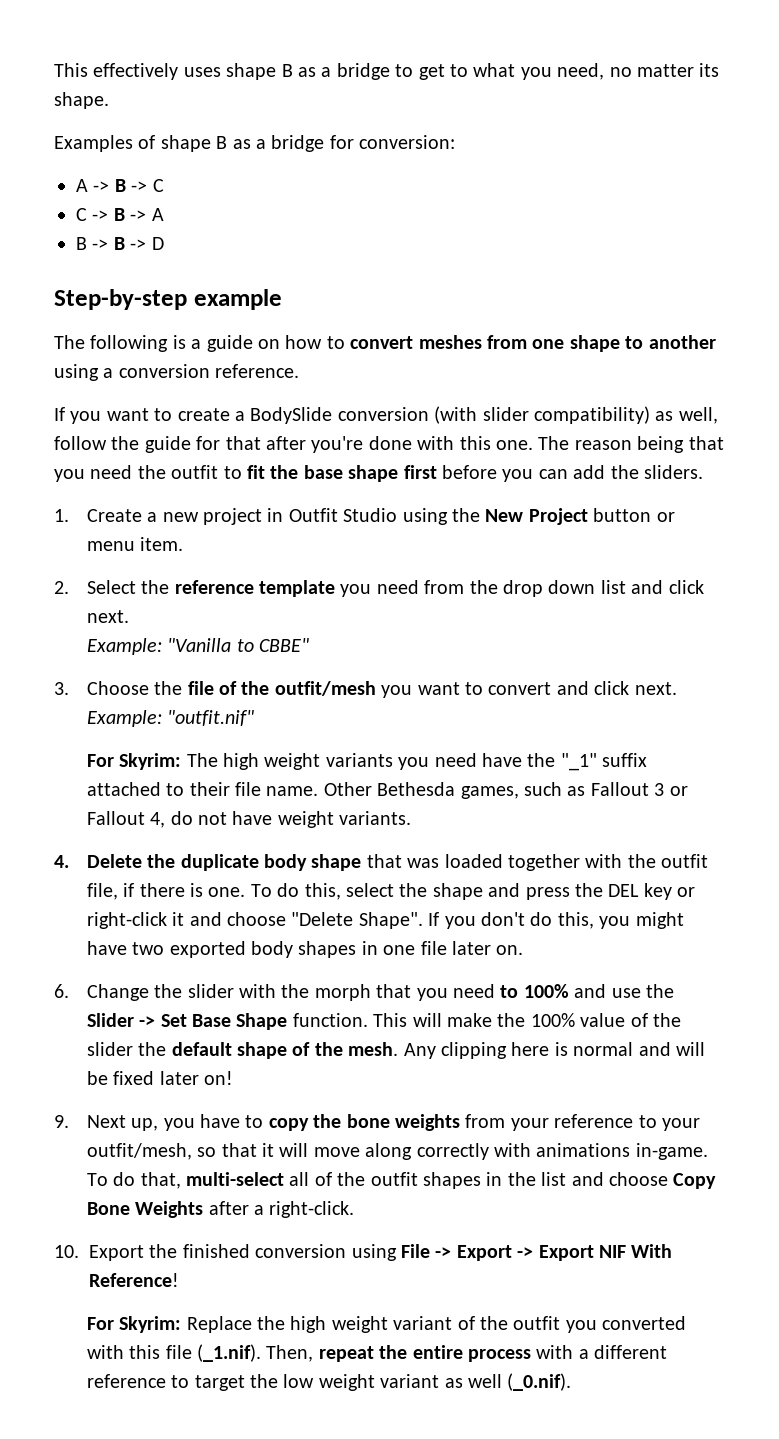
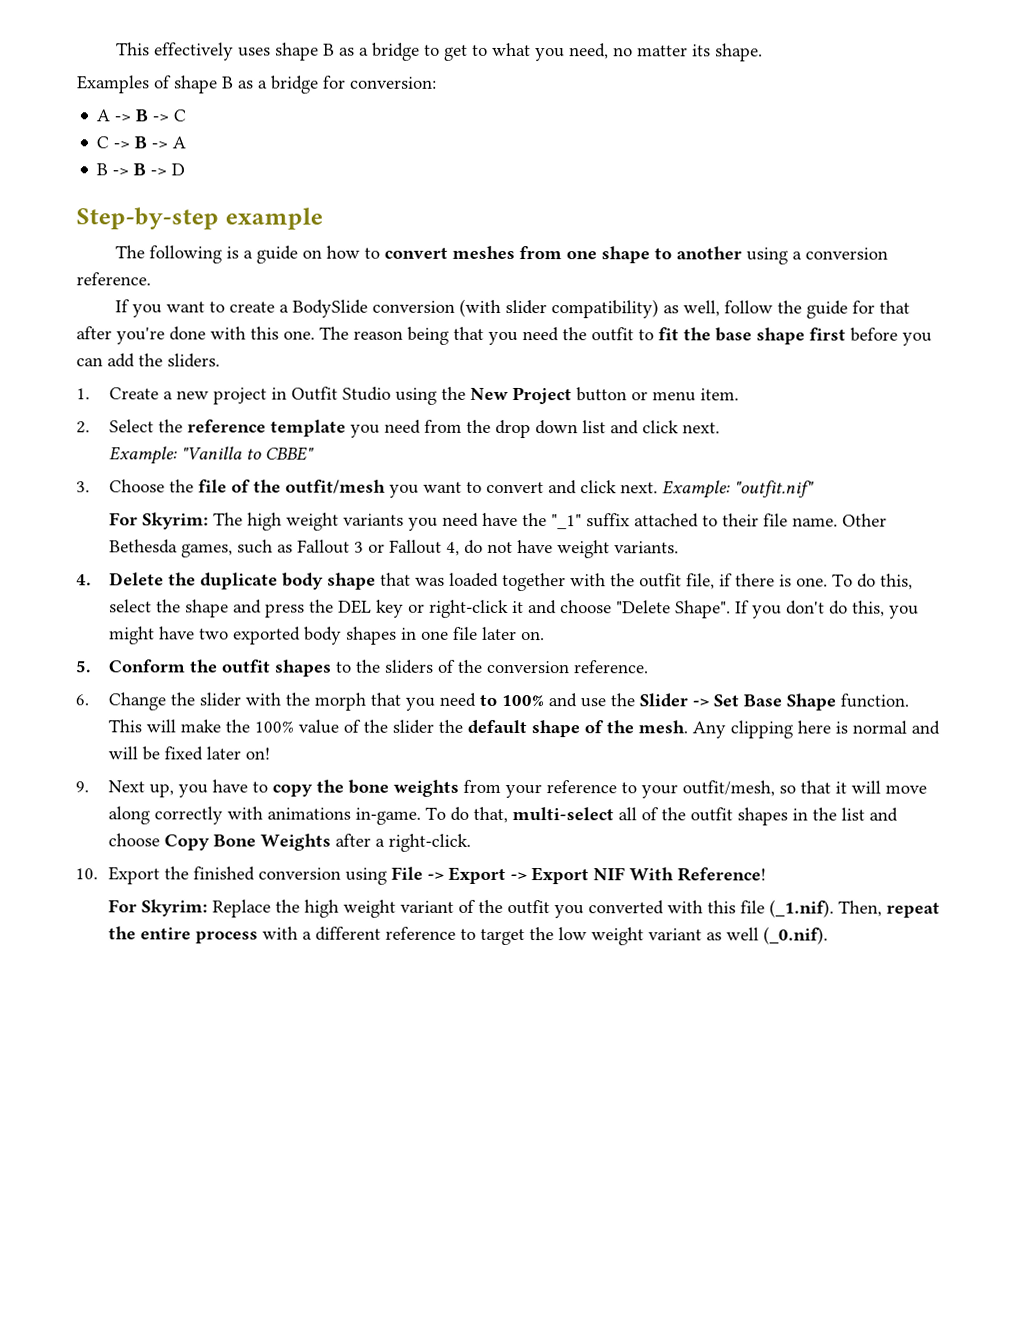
(524, 950) none -> [75,659,650,677] // 5. Conform the outfit shapes to the sliders of the conversion reference.

